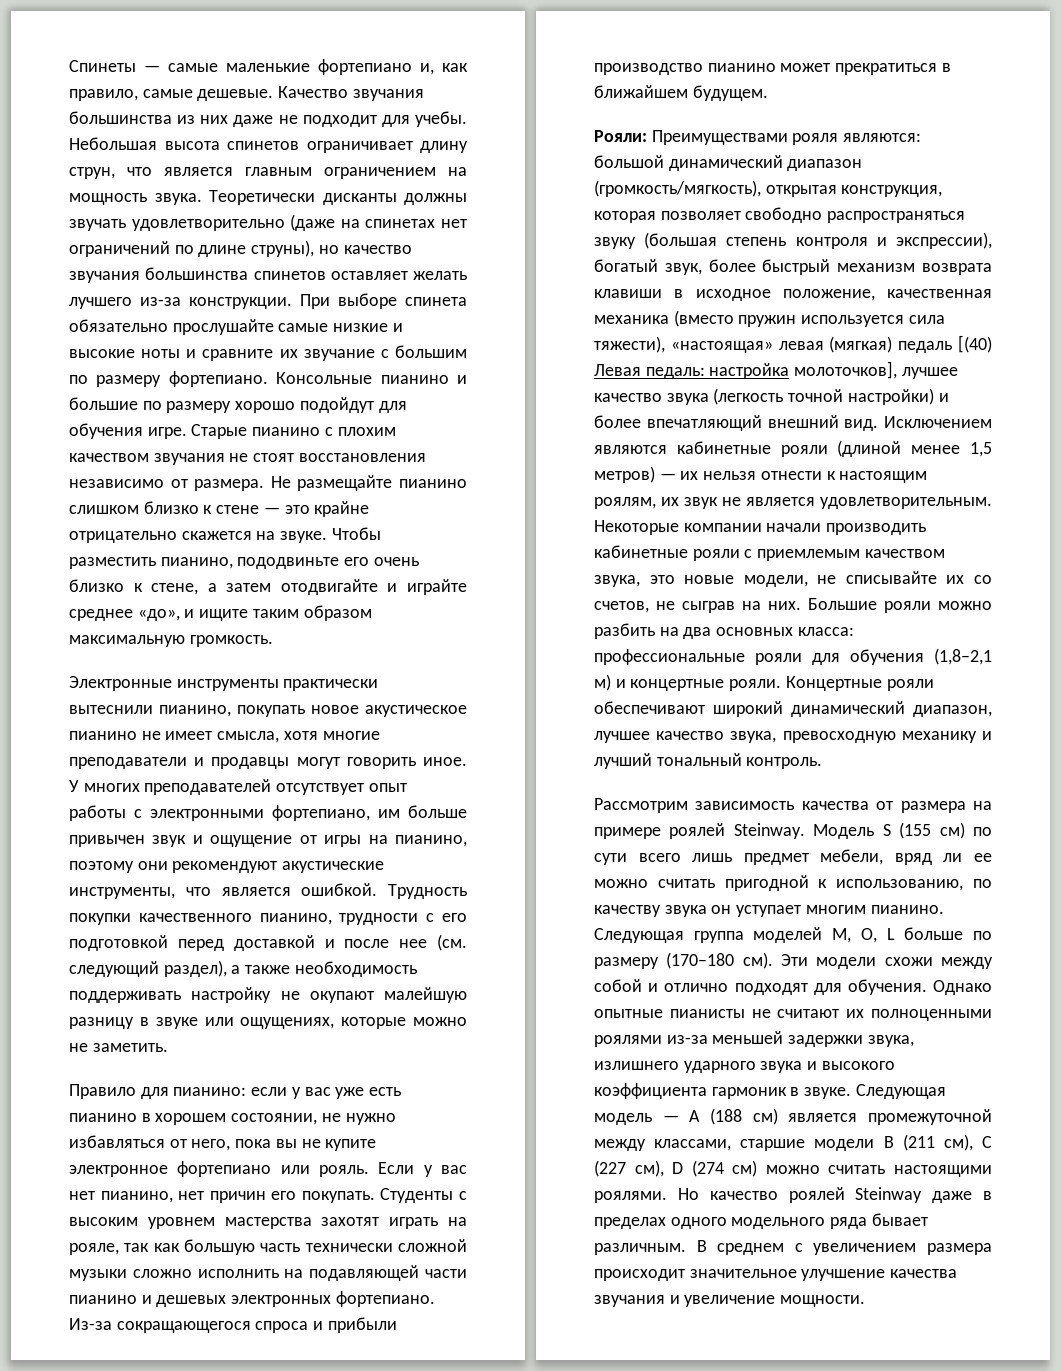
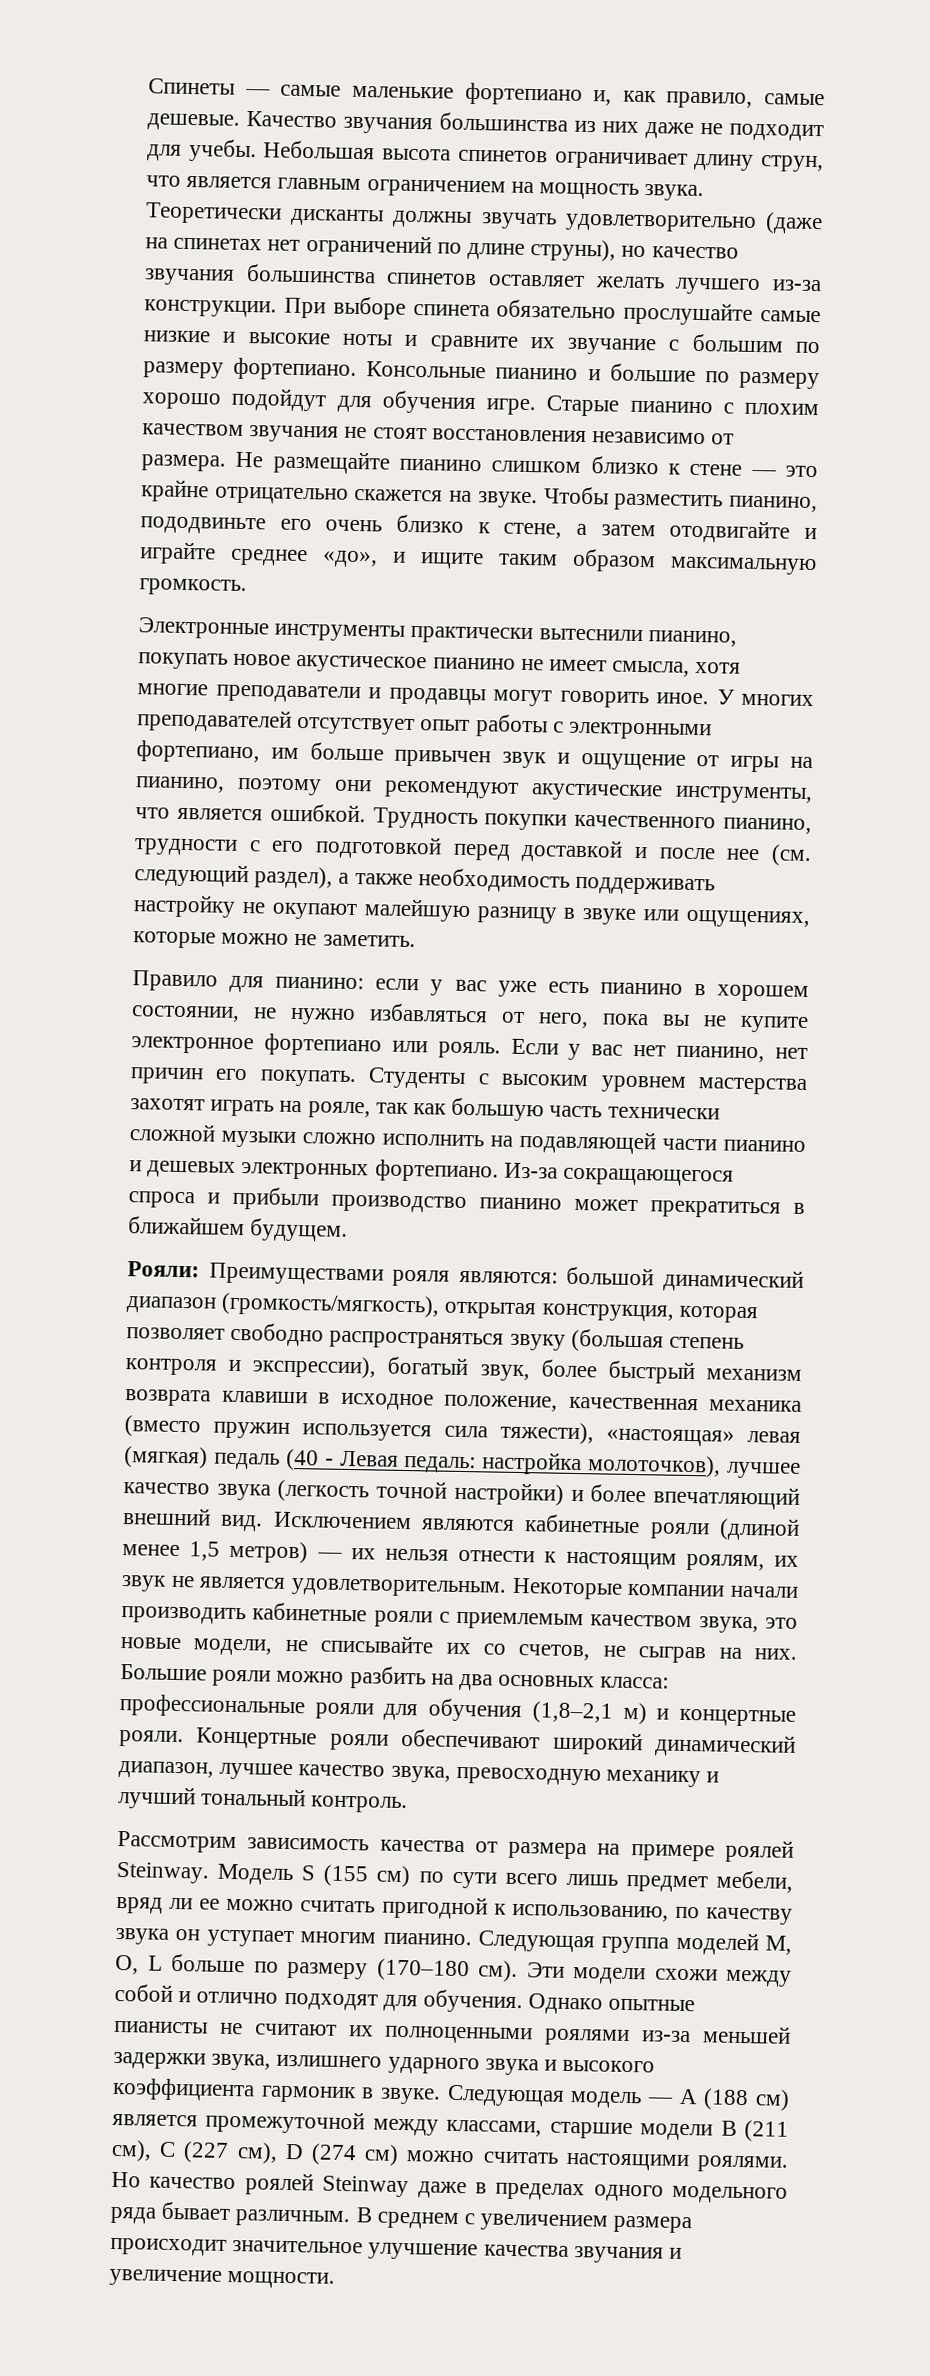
[958,335,992,353] [(40) -> [285,1448,334,1471] (40 -
[794,361,898,379] молоточков], -> [587,1454,722,1478] молоточков),

